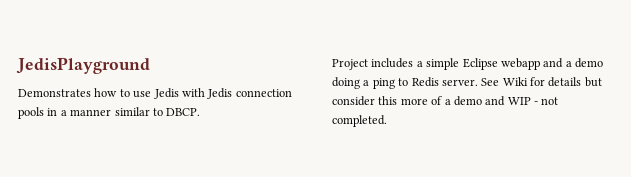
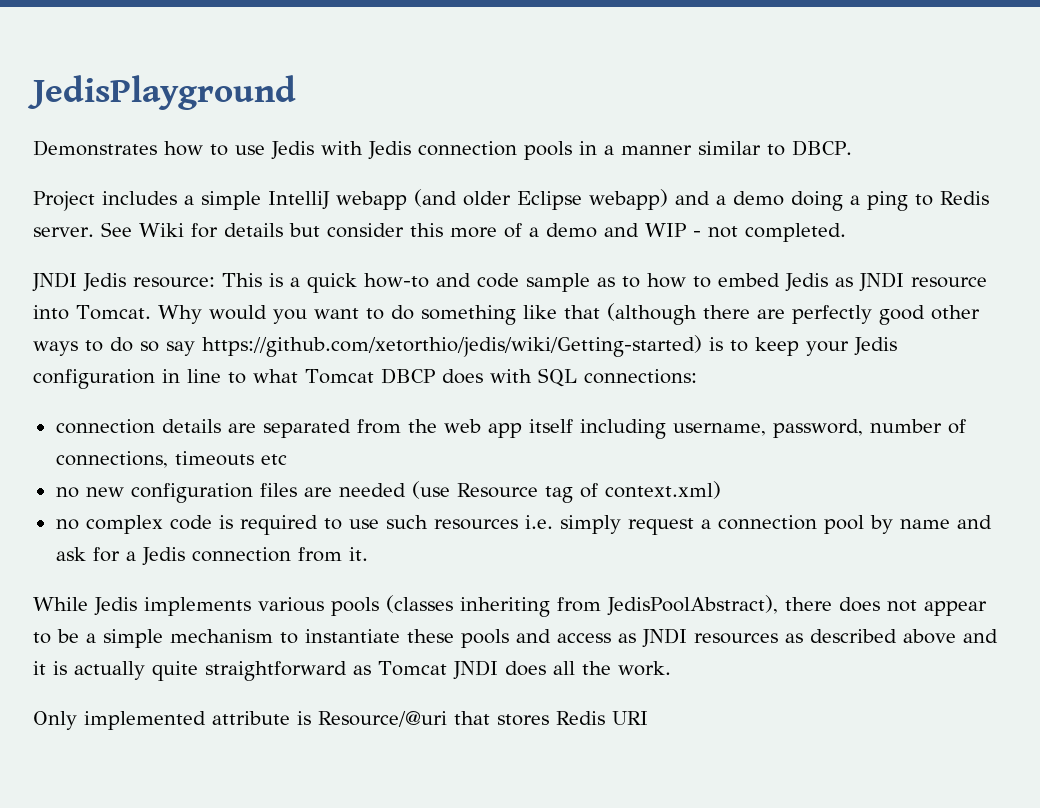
[462,58,540,70] Eclipse webapp -> [268,189,668,210] IntelliJ webapp (and older Eclipse webapp)
(387, 121) none -> [32,272,987,293] [33,303,980,325] [33,335,897,357] [33,368,697,389] [55,419,966,439] [55,451,287,468] [55,481,721,503] [55,515,992,535] [55,547,368,566] [33,595,987,617] [33,628,998,648] [33,660,671,681] [33,711,648,730] // JNDI Jedis resource: This is a quick how-to and code sample as to how to embed Jedis as JNDI resource into Tomcat. Why would you want to do something like that (although there are perfectly good other ways to do so say https://github.com/xetorthio/jedis/wiki/Getting-started) is to keep your Jedis configuration in line to what Tomcat DBCP does with SQL connections: // connection details are separated from the web app itself including username, password, number of connections, timeouts etc // no new configuration files are needed (use Resource tag of context.xml) // no complex code is required to use such resources i.e. simply request a connection pool by name and ask for a Jedis connection from it. // While Jedis implements various pools (classes inheriting from JedisPoolAbstract), there does not appear to be a simple mechanism to instantiate these pools and access as JNDI resources as described above and it is actually quite straightforward as Tomcat JNDI does all the work. // Only implemented attribute is Resource/@uri that stores Redis URI

